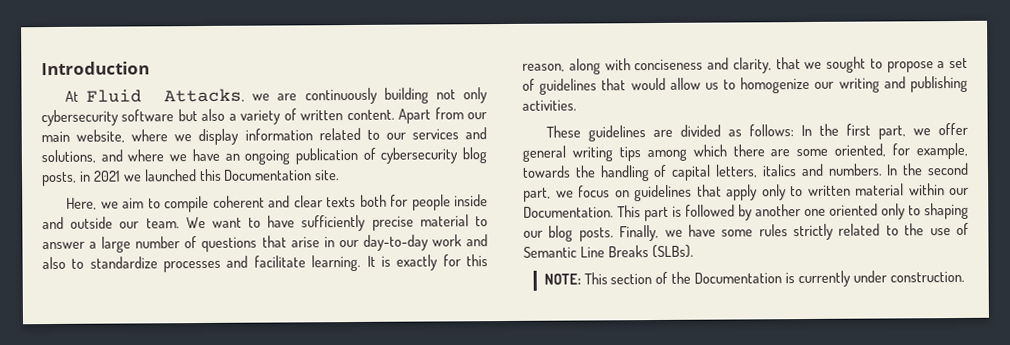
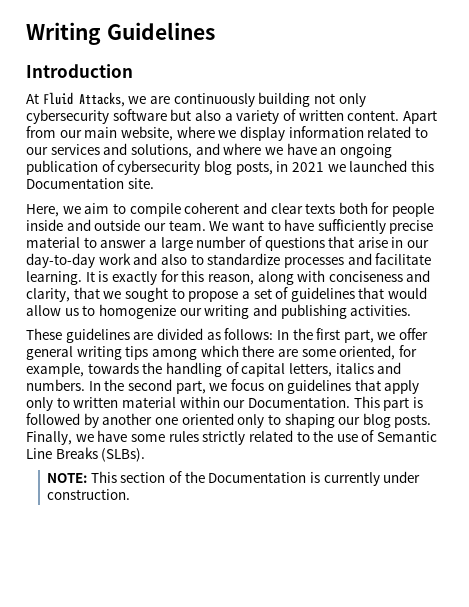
(41, 68) none -> [26,22,215,45] Writing Guidelines //

